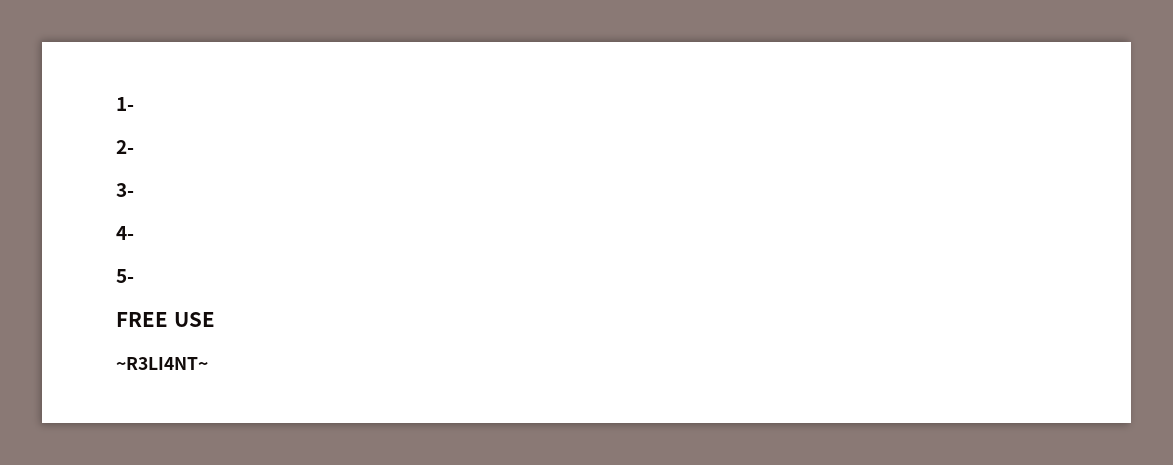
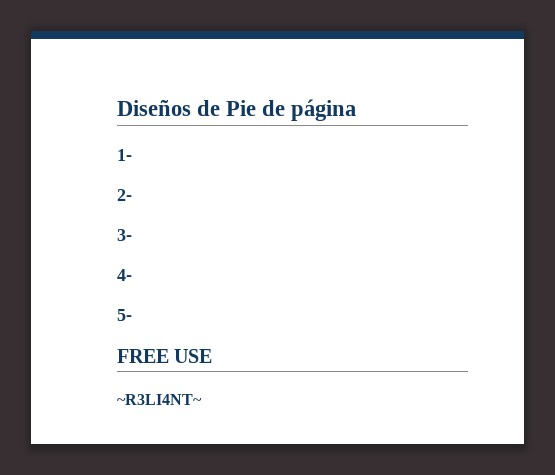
(116, 104) none -> [117,99,357,121] Diseños de Pie de página //

